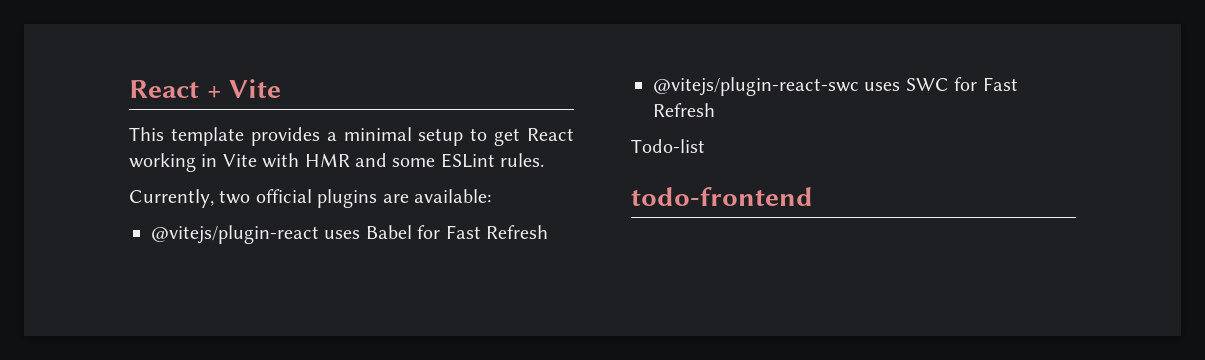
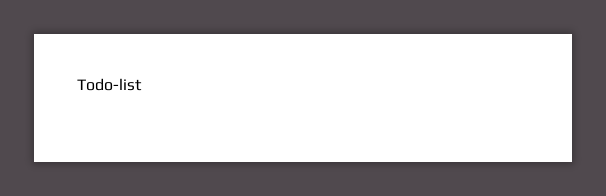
[129,79,282,98] [129,127,574,146] [129,153,545,172] [129,189,491,208] [151,225,548,244] [653,77,1018,96] [653,103,715,117] React + Vite // This template provides a minimal setup to get React working in Vite with HMR and some ESLint rules. // Currently, two official plugins are available: // @vitejs/plugin-react uses Babel for Fast Refresh // @vitejs/plugin-react-swc uses SWC for Fast Refresh // -> (77, 84) none
[631,187,813,206] // todo-frontend -> (142, 84) none

